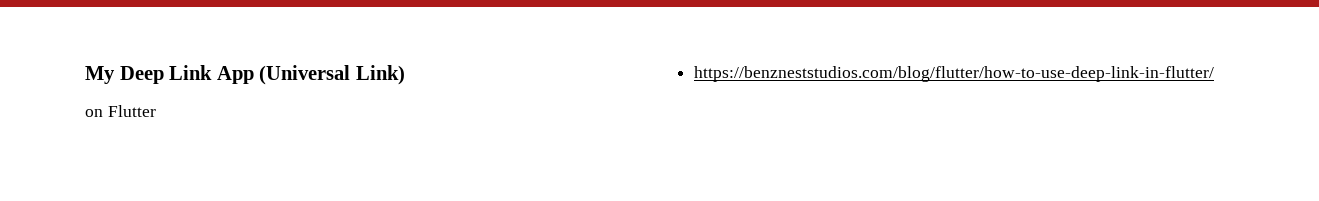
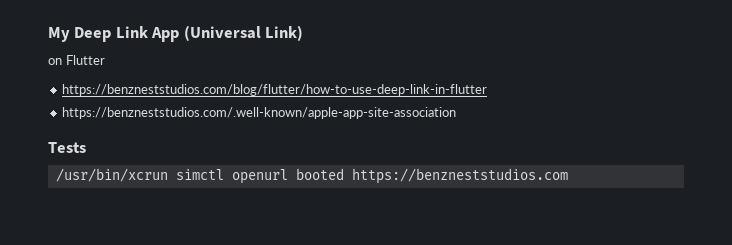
[694,66,1215,82] https://benzneststudios.com/blog/flutter/how-to-use-deep-link-in-flutter/ -> [62,84,488,96] [62,107,457,119] [48,142,86,153] [55,168,568,184] https://benzneststudios.com/blog/flutter/how-to-use-deep-link-in-flutter // https://benzneststudios.com/.well-known/apple-app-site-association // Tests // /usr/bin/xcrun simctl openurl booted https://benzneststudios.com

